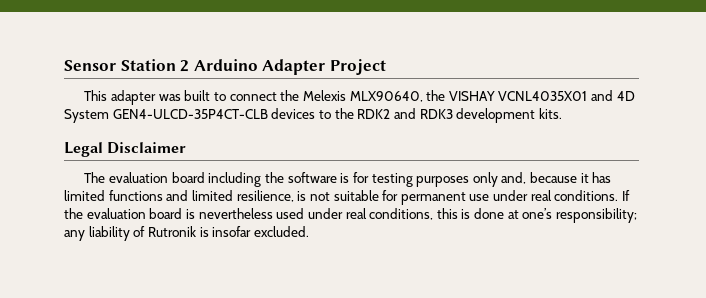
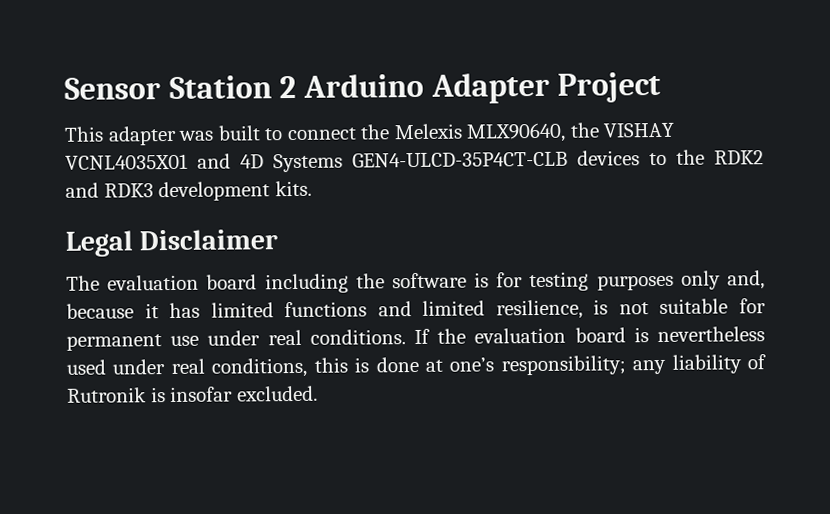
[64,109,109,123] System -> [273,153,343,173] Systems

